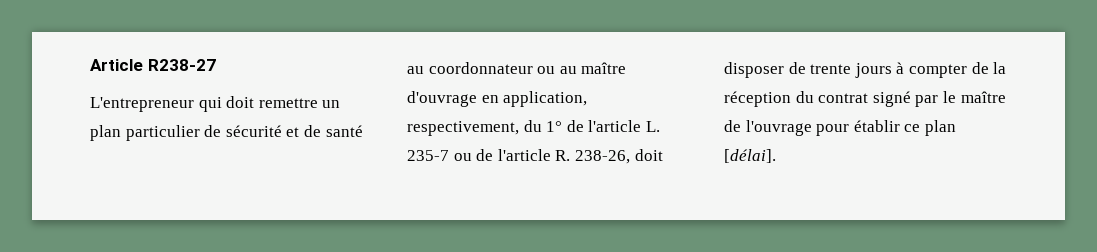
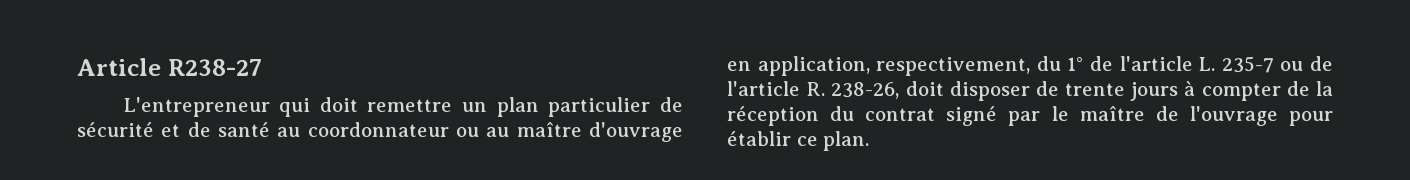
[924,120,956,136] [724,149,776,163] plan [délai]. -> [823,131,870,151] plan.

